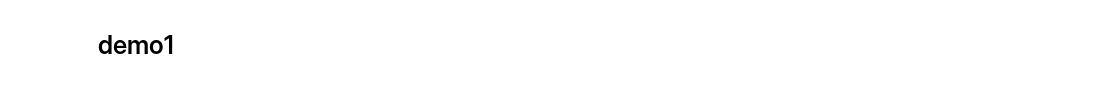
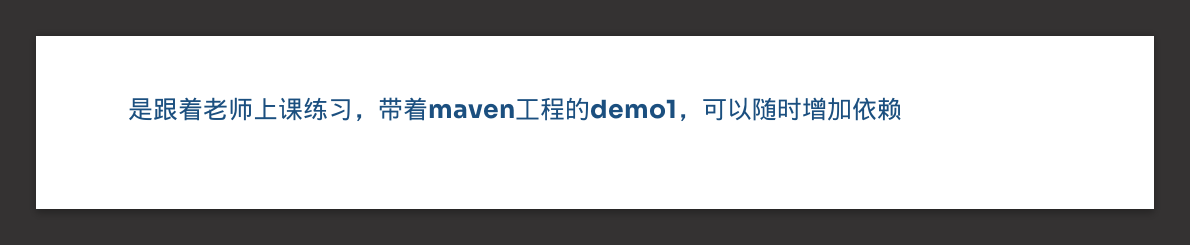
[98,35,174,54] demo1 -> [128,97,902,122] 是跟着老师上课练习，带着maven工程的demo1，可以随时增加依赖

